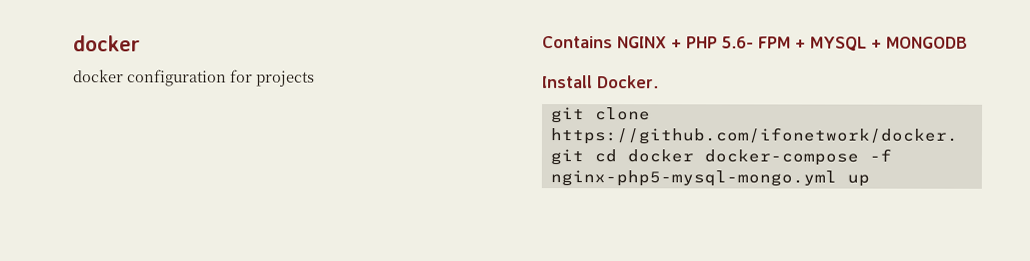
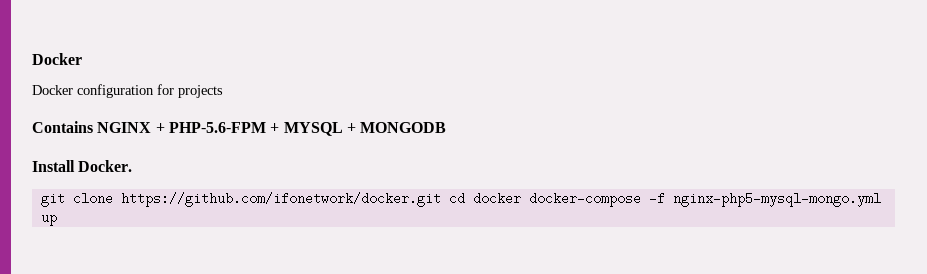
[73,35,141,52] [73,69,124,83] docker // docker -> [32,53,82,65] [32,85,73,95] Docker // Docker
[686,36,791,49] PHP 5.6- FPM -> [168,122,266,133] PHP-5.6-FPM

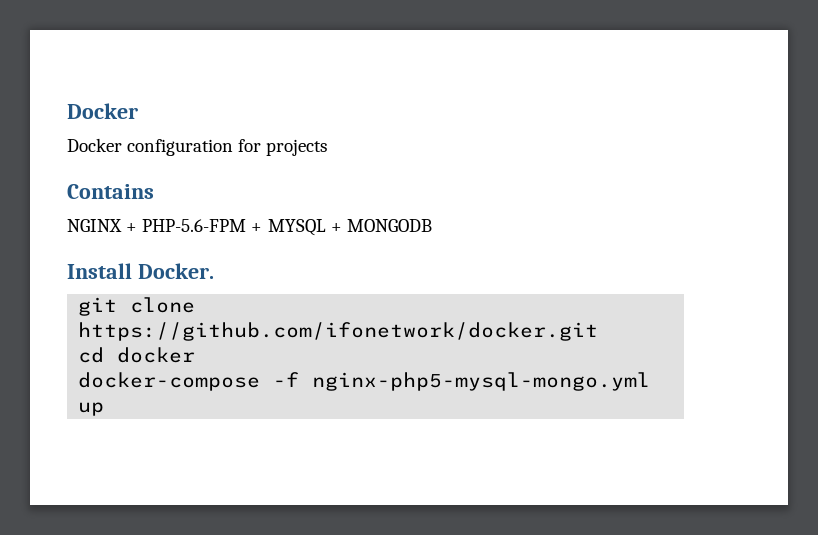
(93, 127) none -> (154, 191) //
(441, 199) none -> (599, 331) //
(521, 198) none -> (196, 355) //

